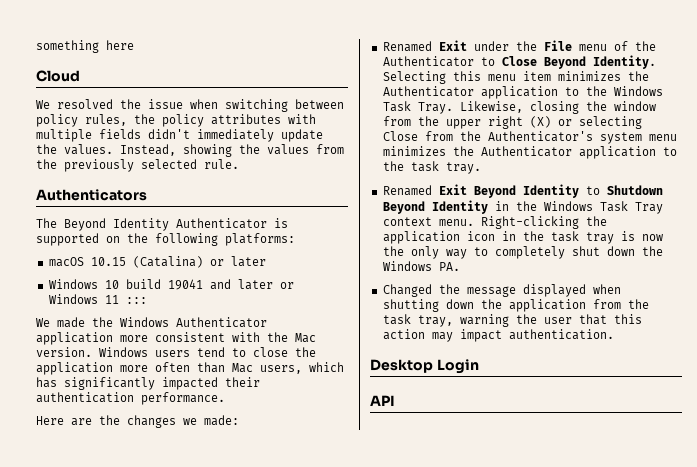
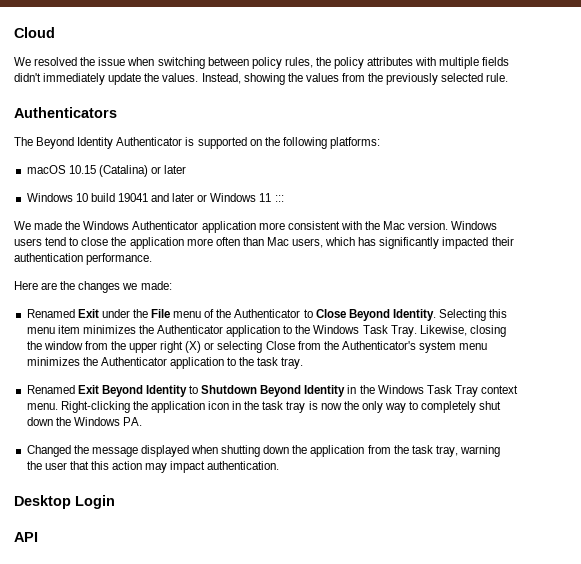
[36,40,134,53] something here // -> (14, 32) none

